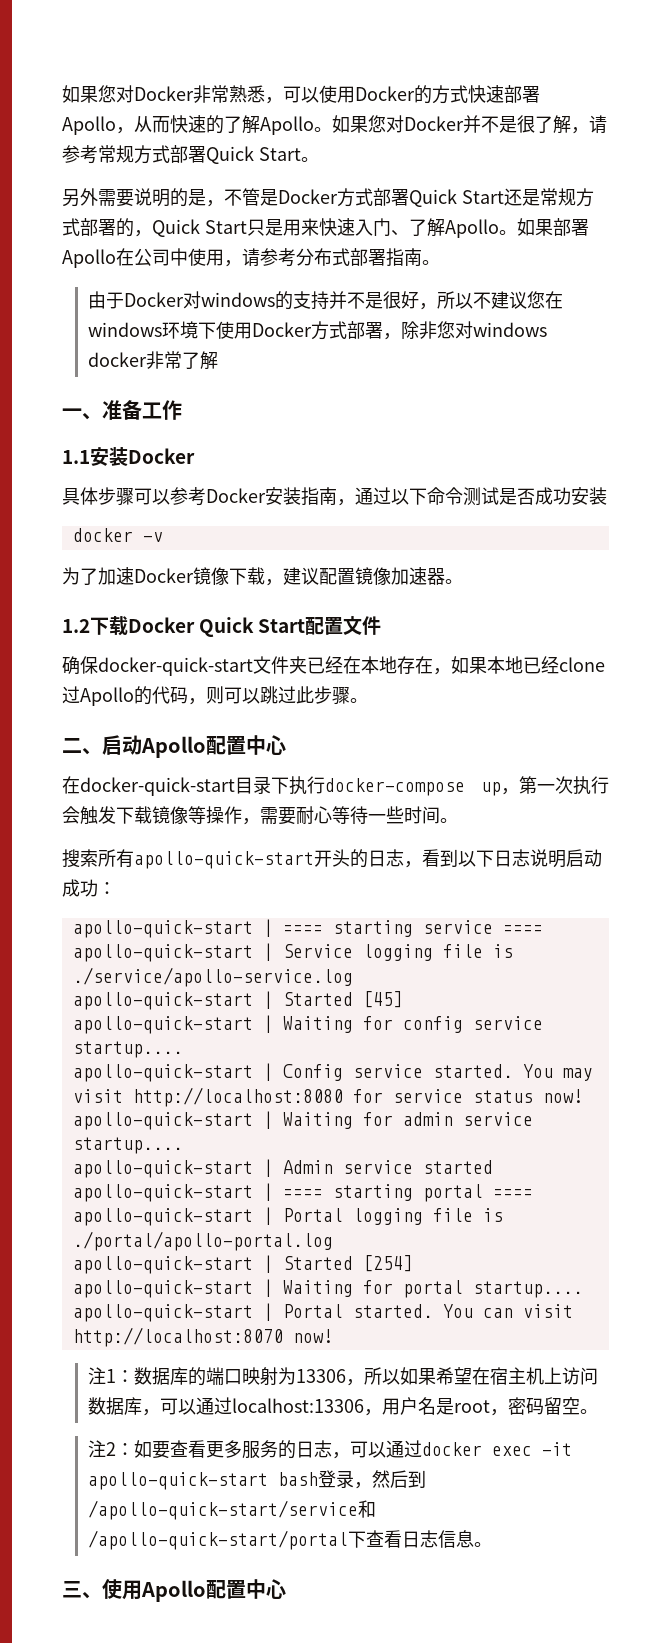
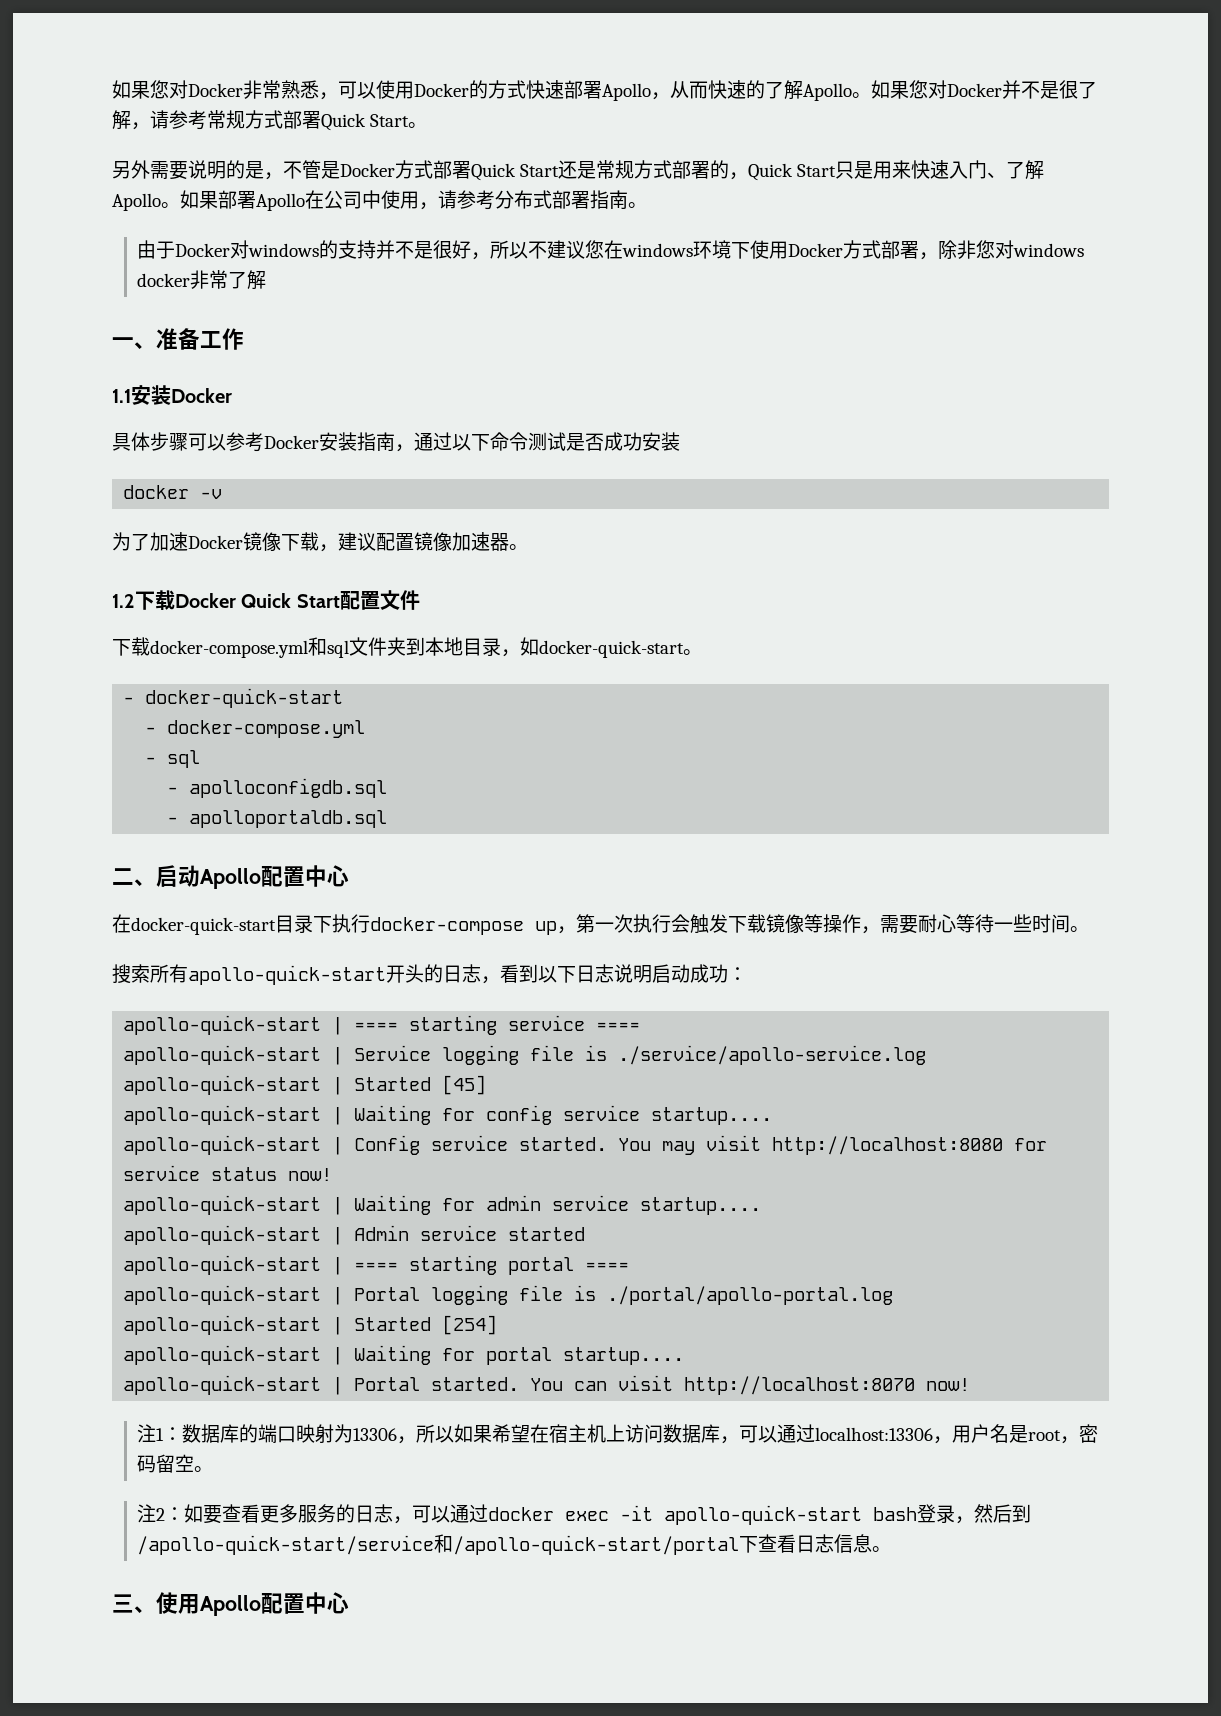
[62,656,605,676] [62,686,368,706] 确保docker-quick-start文件夹已经在本地存在，如果本地已经clone过Apollo的代码，则可以跳过此步骤。 -> [112,637,702,658] [123,688,344,708] [145,720,366,738] [145,750,201,768] [167,778,388,798] [167,810,388,828] 下载docker-compose.yml和sql文件夹到本地目录，如docker-quick-start。 // - docker-quick-start // - docker-compose.yml // - sql // - apolloconfigdb.sql // - apolloportaldb.sql

